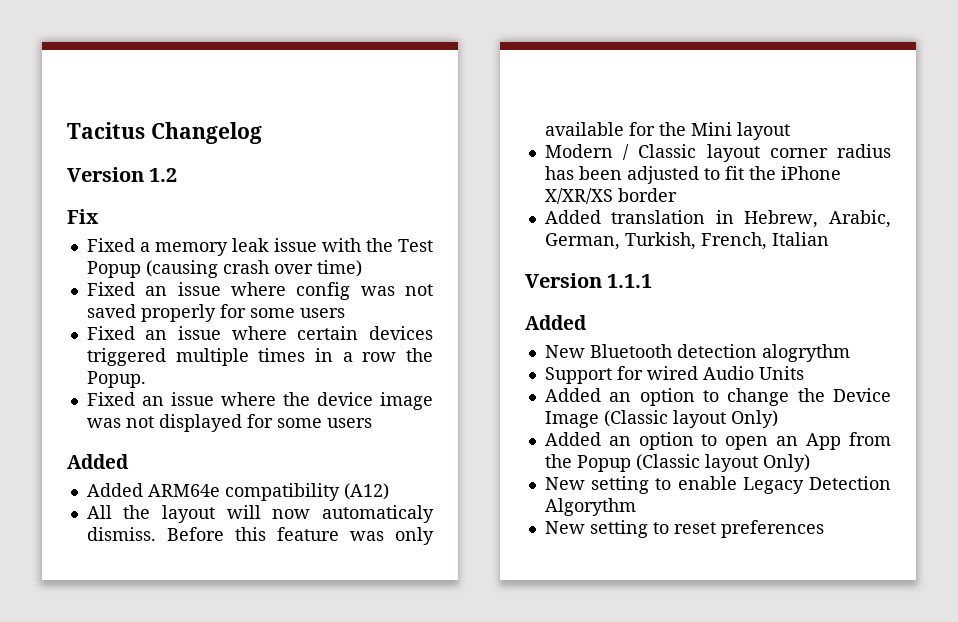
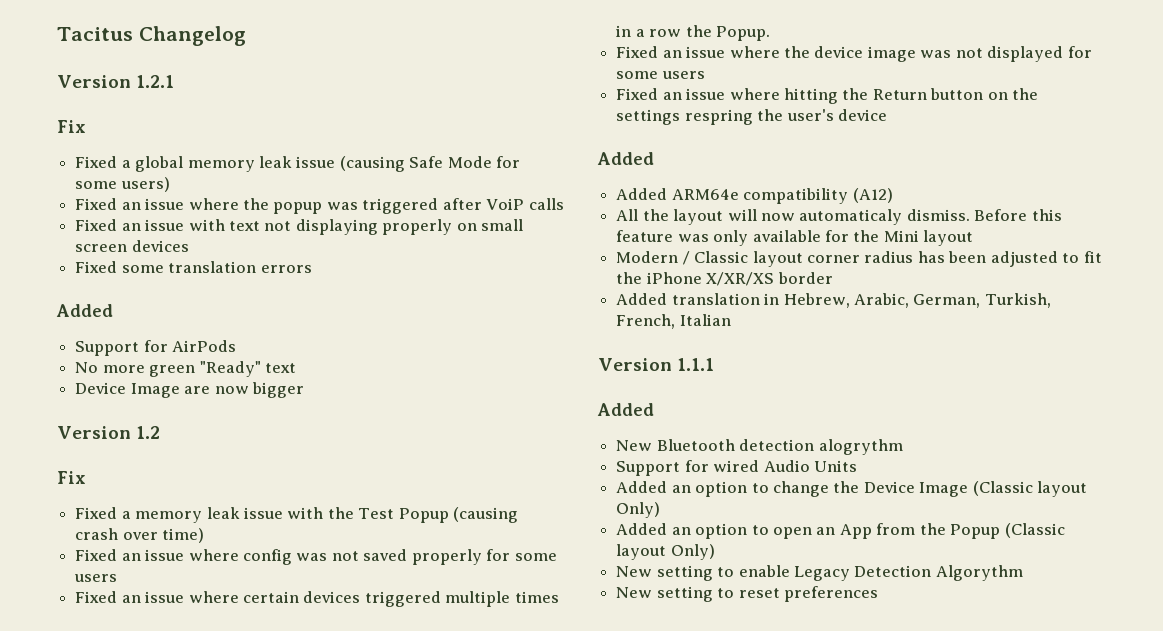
(262, 133) none -> [57,75,175,88] [57,120,86,133] [75,156,521,172] [75,177,170,192] [75,198,564,214] [75,219,524,235] [75,240,189,252] [75,261,312,273] [56,304,113,317] [75,340,237,356] [75,361,296,377] [75,382,304,398] // Version 1.2.1 // Fix // Fixed a global memory leak issue (causing Safe Mode for some users) // Fixed an issue where the popup was triggered after VoiP calls // Fixed an issue with text not displaying properly on small screen devices // Fixed some translation errors // Added // Support for AirPods // No more green "Ready" text // Device Image are now bigger
(372, 423) none -> [616,88,1039,104] [616,109,887,125] // Fixed an issue where hitting the Return button on the settings respring the user's device

